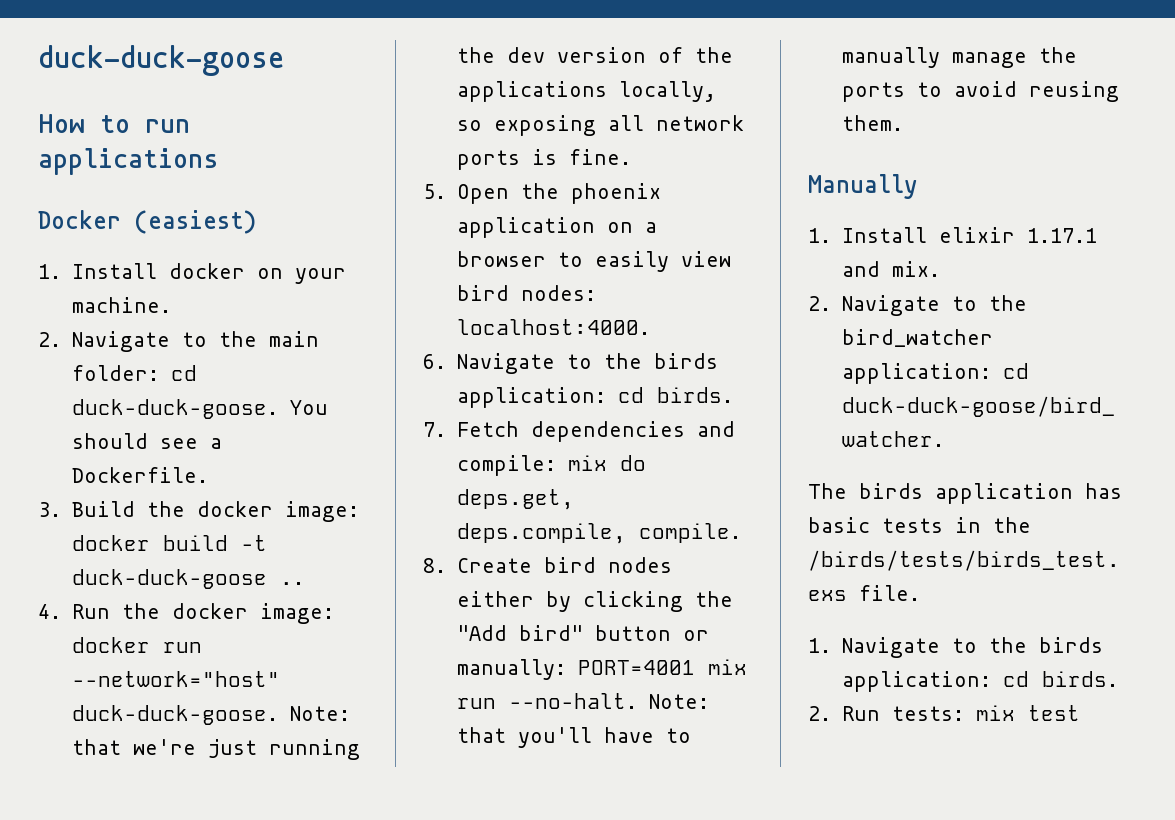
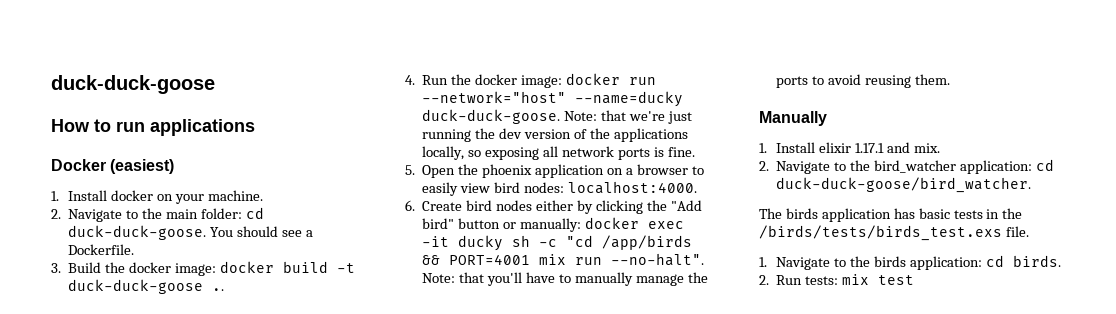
(280, 679) none -> [575,91,684,107] --name=ducky
[456,353,718,374] [456,387,733,408] [423,421,735,442] [456,455,646,476] [456,489,574,510] [456,523,741,544] [423,558,446,573] Navigate to the birds application: cd birds. // 7. Fetch dependencies and compile: mix do deps.get, deps.compile, compile. // 8. -> (415, 205) none
(566, 669) none -> [584,217,684,229] [422,235,693,251] [422,255,441,265] docker exec -it ducky sh -c "cd /app/birds &&
[508,693,637,709] --no-halt. -> [611,253,705,266] --no-halt".

